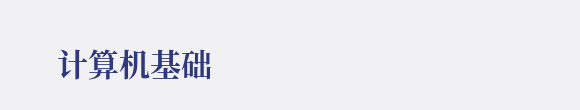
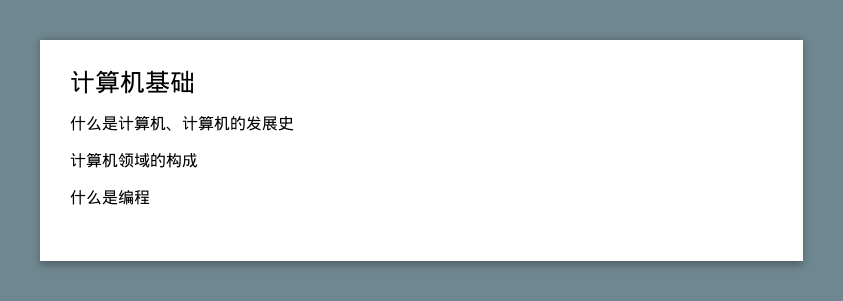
(212, 64) none -> [70,115,294,131] [70,152,198,168] [70,190,150,205] // 什么是计算机、计算机的发展史 // 计算机领域的构成 // 什么是编程

